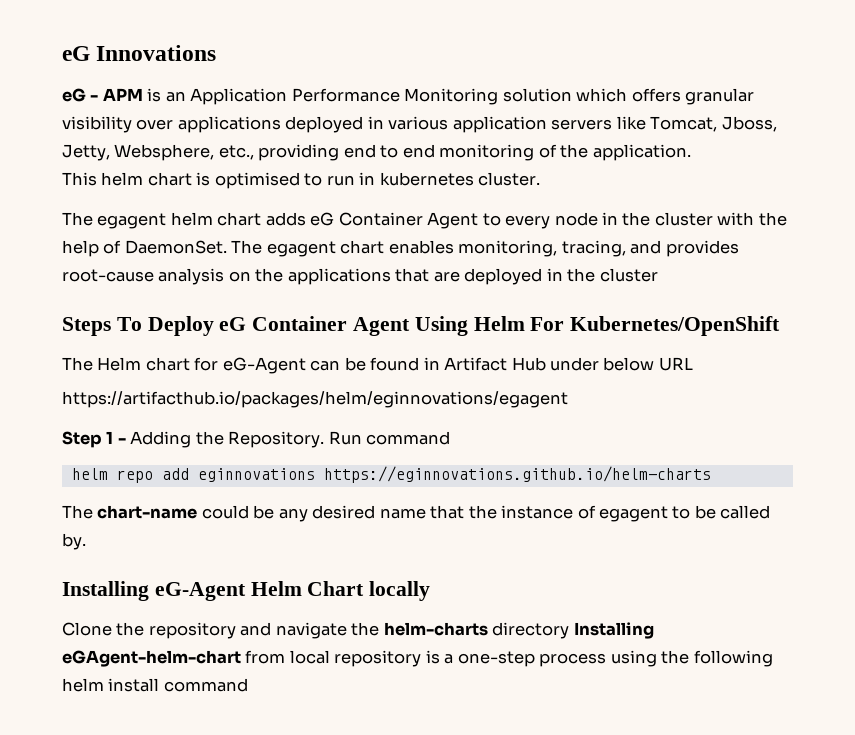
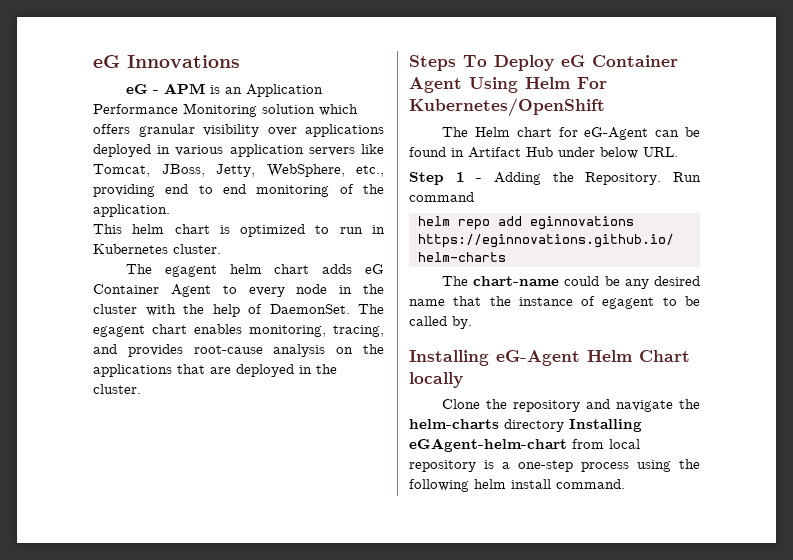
[721,116,777,132] [62,144,215,161] Jboss, Jetty, Websphere, -> [161,164,345,177] JBoss, Jetty, WebSphere,
[214,172,300,189] optimised -> [240,224,306,237] optimized
[379,172,474,186] kubernetes -> [93,244,168,254] Kubernetes
[599,268,658,282] cluster -> [93,384,141,394] cluster.
[658,357,693,371] [62,391,568,408] URL // https://artifacthub.io/packages/helm/eginnovations/egagent -> [643,147,678,157] URL.
[163,678,248,692] command -> [556,479,625,489] command.

